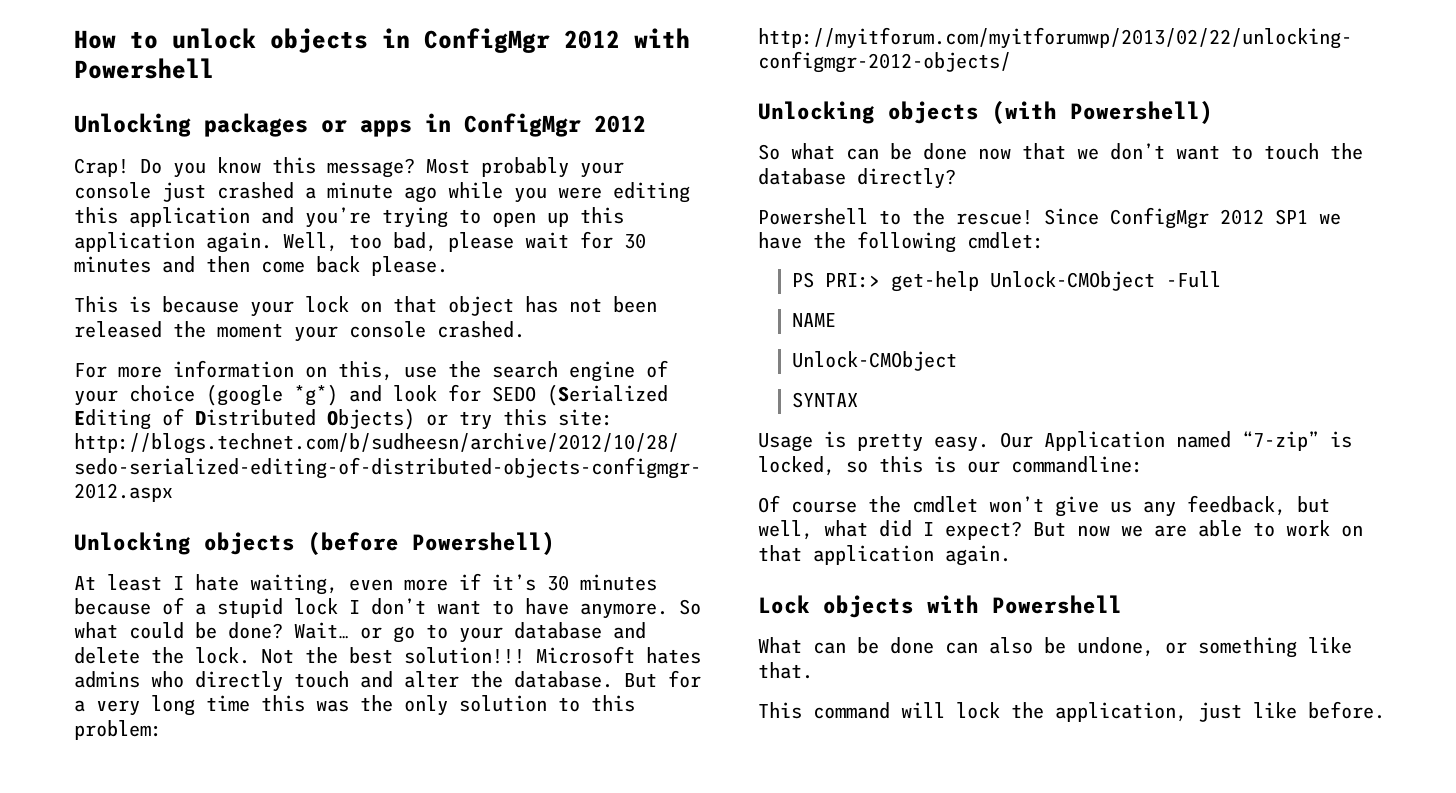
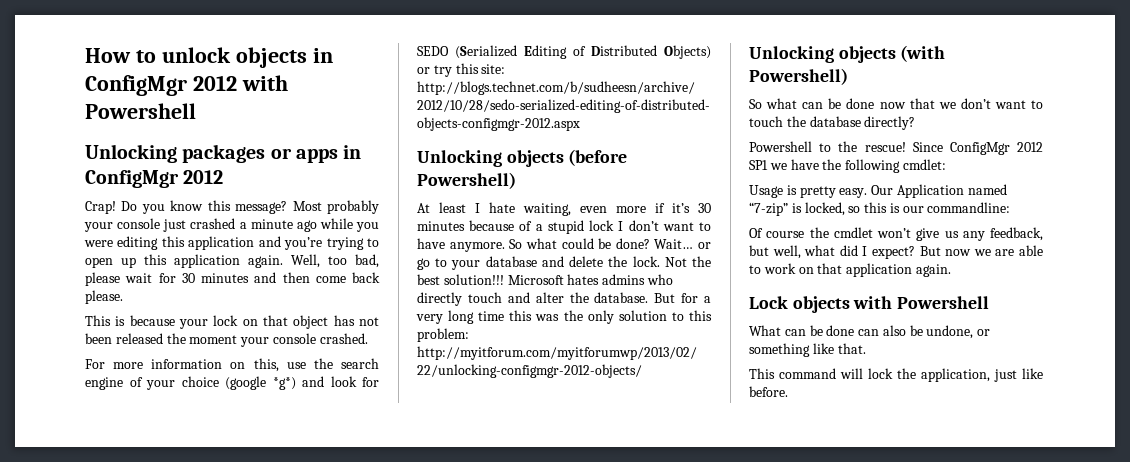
[792,271,1222,292] [792,313,837,327] [792,351,958,371] [792,392,859,408] // PS PRI:> get-help Unlock-CMObject -Full // NAME // Unlock-CMObject // SYNTAX -> (946, 164) none

